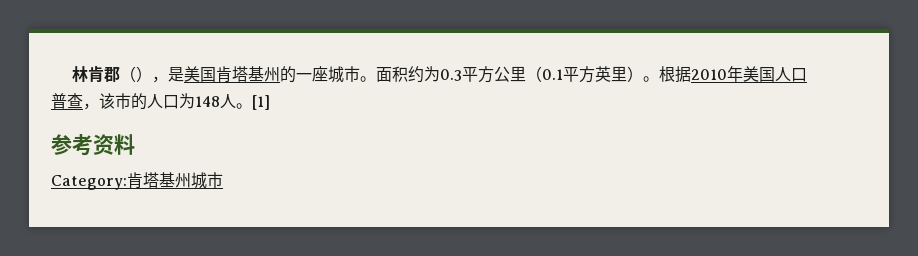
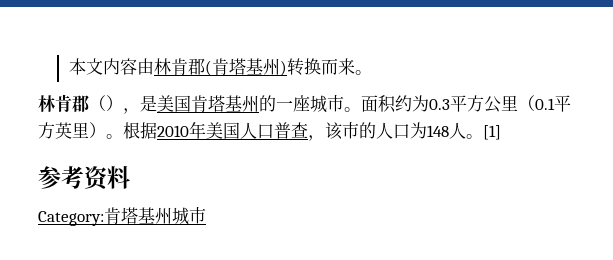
(71, 74) none -> [68,58,372,76] 本文内容由林肯郡(肯塔基州)转换而来。 //

